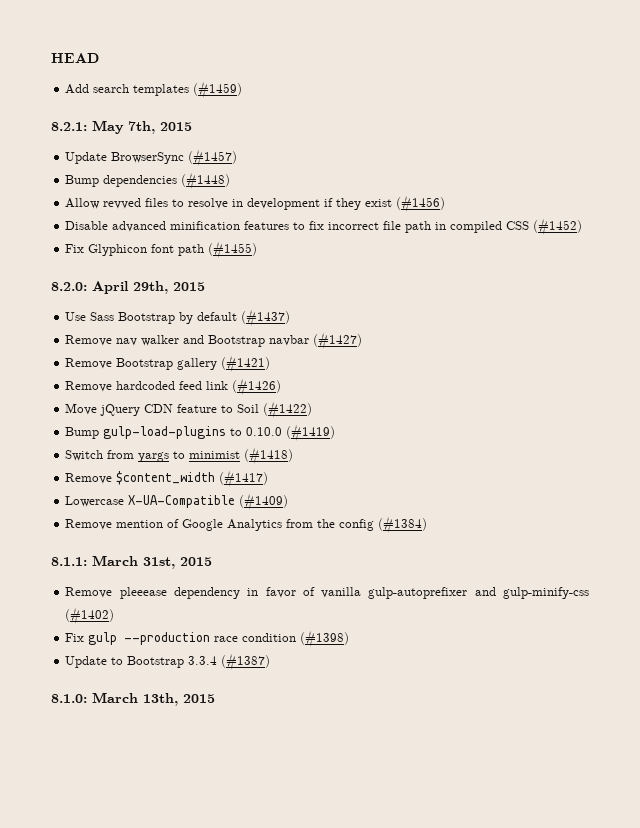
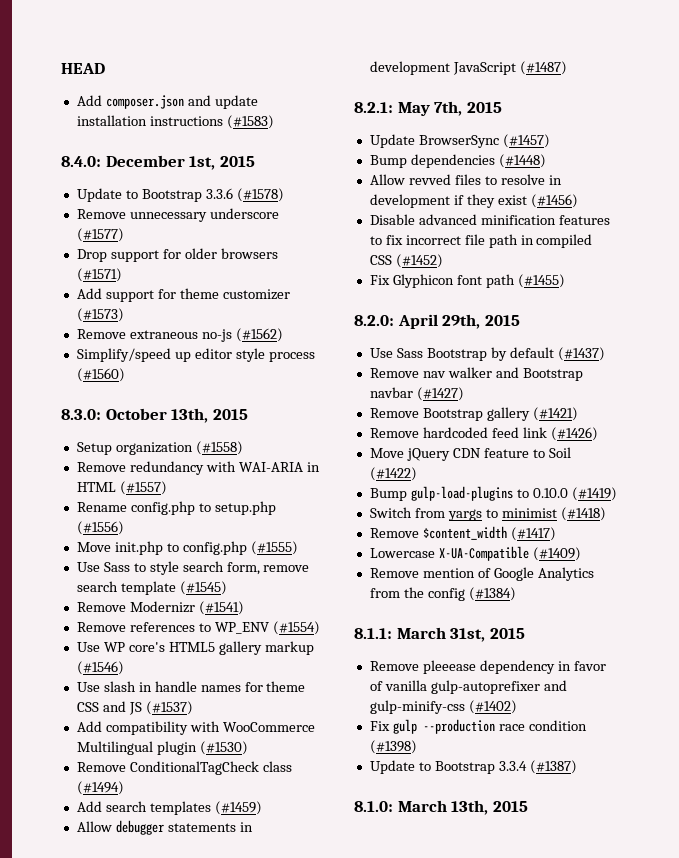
[93,81,243,98] search templates (#1459) -> [105,95,258,109] [76,115,274,129] [61,155,255,170] [76,188,284,202] [76,208,279,222] [76,228,124,242] [76,248,278,262] [76,268,122,282] [76,288,290,302] [76,308,124,322] [76,328,283,342] [76,348,315,362] [76,368,125,382] [61,408,248,423] [76,441,243,455] [76,461,320,475] [76,481,167,495] [76,501,276,515] [76,521,124,535] [76,541,298,555] [76,561,310,575] [76,581,227,595] [76,601,244,615] [76,621,320,635] [76,641,314,655] [76,661,124,675] [76,681,306,692] [76,701,193,715] [76,721,315,735] [76,741,248,755] [76,761,292,775] [76,781,124,795] [76,801,262,815] [76,820,253,835] [369,61,567,75] composer.json and update installation instructions (#1583) // 8.4.0: December 1st, 2015 // Update to Bootstrap 3.3.6 (#1578) // Remove unnecessary underscore (#1577) // Drop support for older browsers (#1571) // Add support for theme customizer (#1573) // Remove extraneous no-js (#1562) // Simplify/speed up editor style process (#1560) // 8.3.0: October 13th, 2015 // Setup organization (#1558) // Remove redundancy with WAI-ARIA in HTML (#1557) // Rename config.php to setup.php (#1556) // Move init.php to config.php (#1555) // Use Sass to style search form, remove search template (#1545) // Remove Modernizr (#1541) // Remove references to WP_ENV (#1554) // Use WP core's HTML5 gallery markup (#1546) // Use slash in handle names for theme CSS and JS (#1537) // Add compatibility with WooCommerce Multilingual plugin (#1530) // Remove ConditionalTagCheck class (#1494) // Add search templates (#1459) // Allow debugger statements in development JavaScript (#1487)

